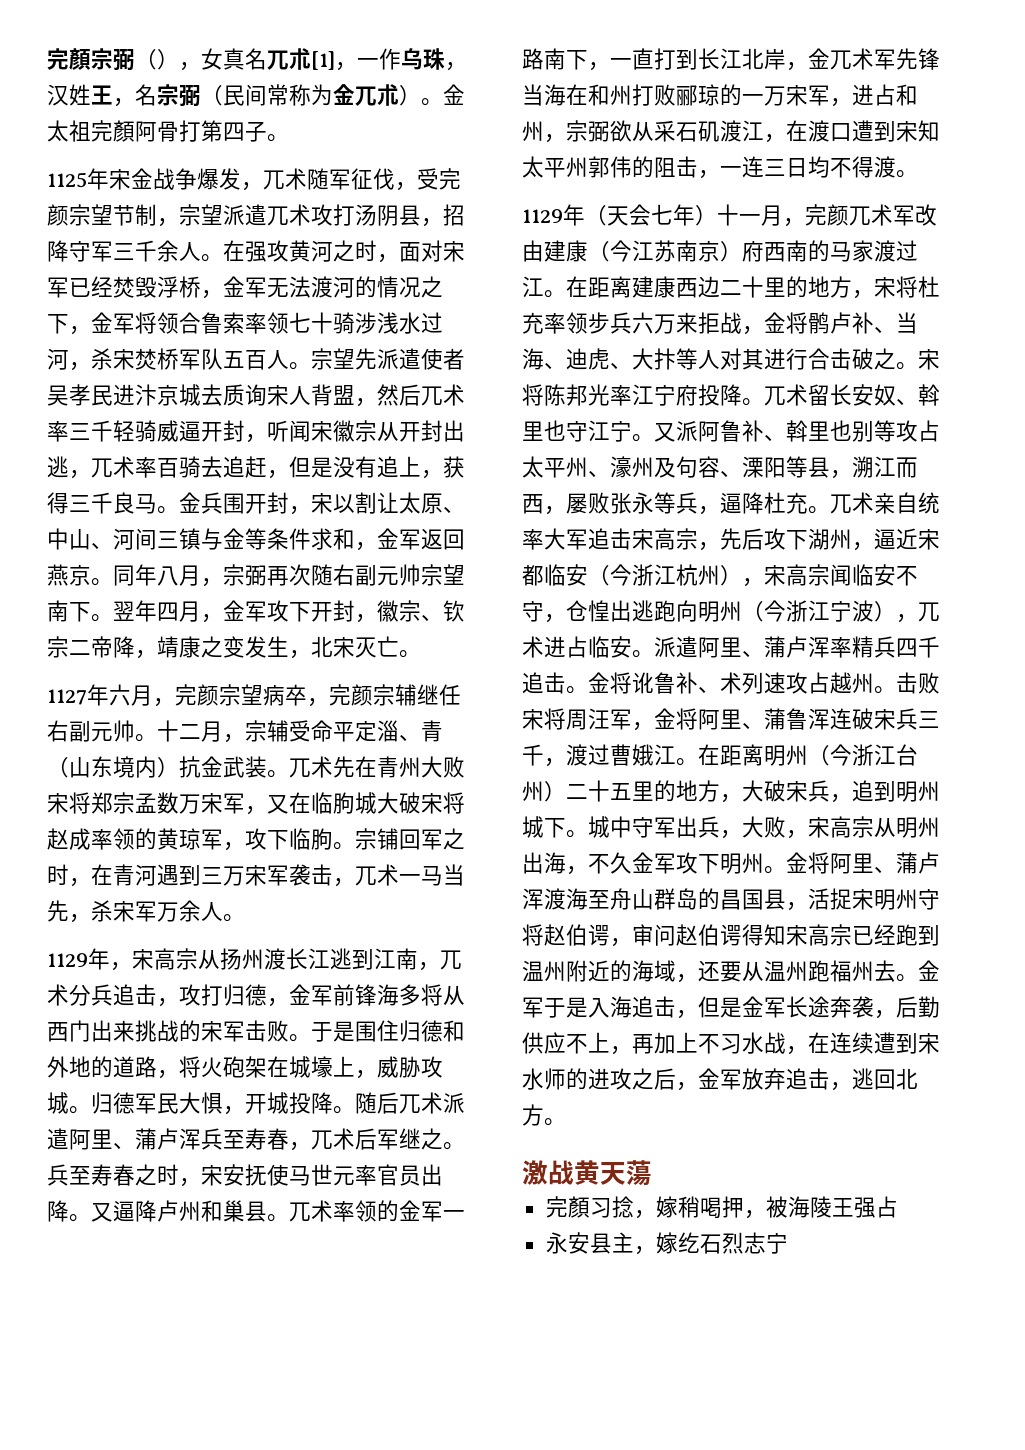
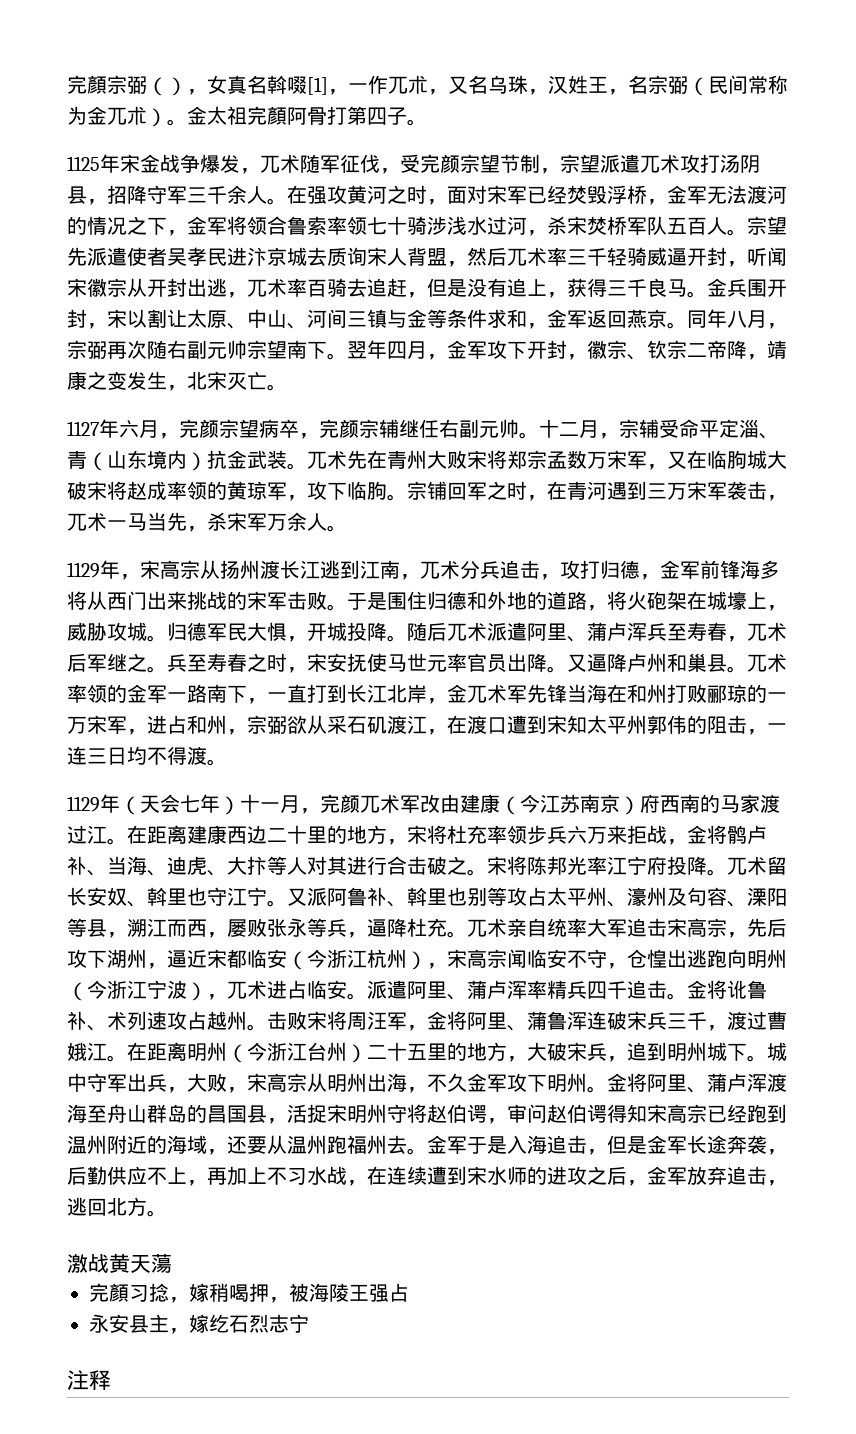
[267,48,311,70] 兀朮 -> [267,75,307,94] 斡啜
(401, 59) none -> [388,75,488,95] 兀朮，又名
(788, 1243) none -> [67,1370,111,1390] // 注释

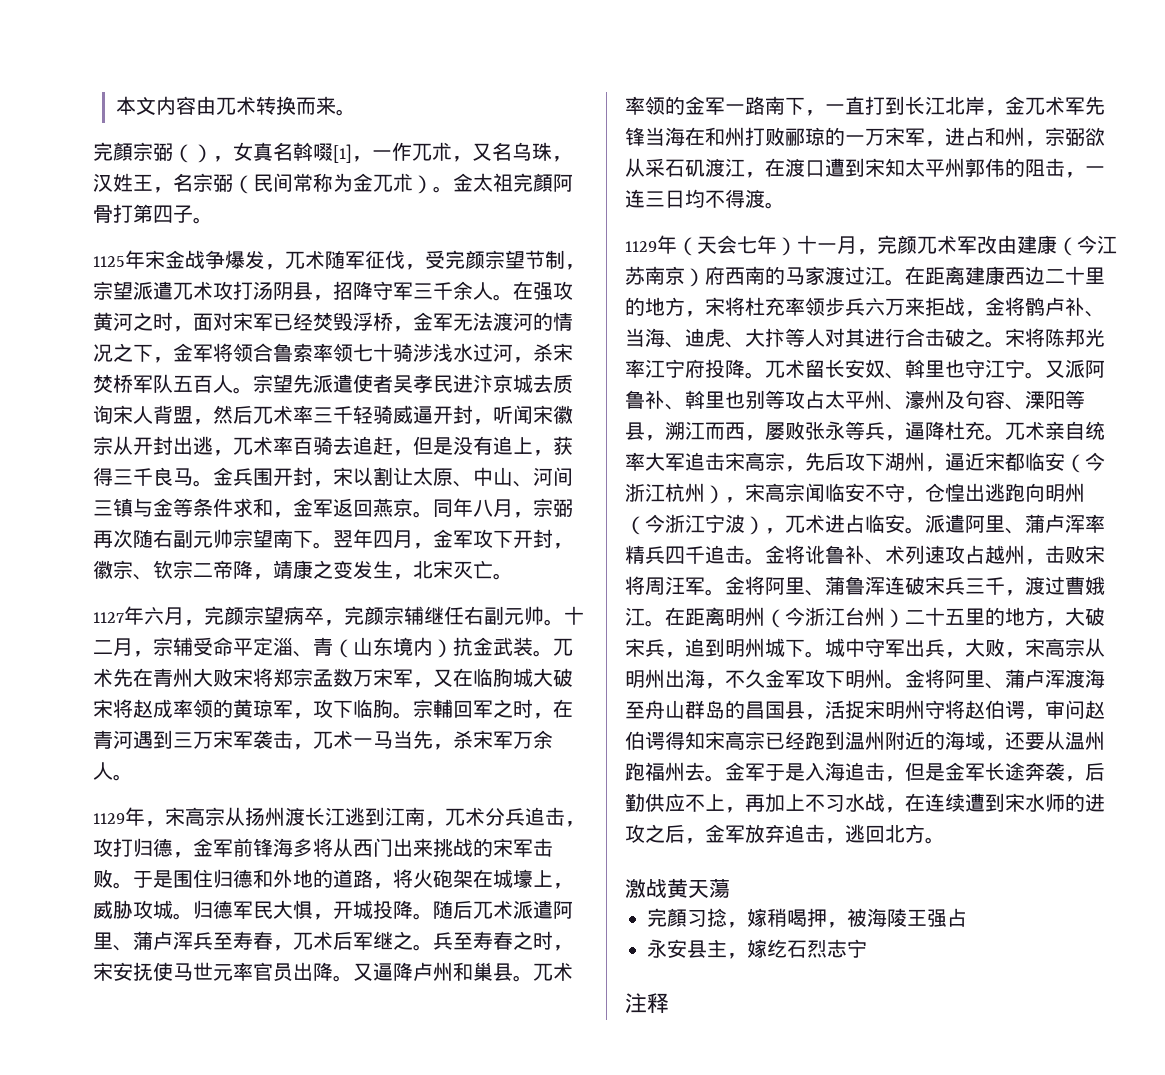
(67, 84) none -> [116,96,357,116] 本文内容由兀术转换而来。 //
[427,481,447,500] 铺 -> [433,699,453,718] 輔
[247,1024,267,1031] 。 -> [1025,559,1045,565] ，
[407,1025,427,1031] ， -> [705,589,725,596] 。

